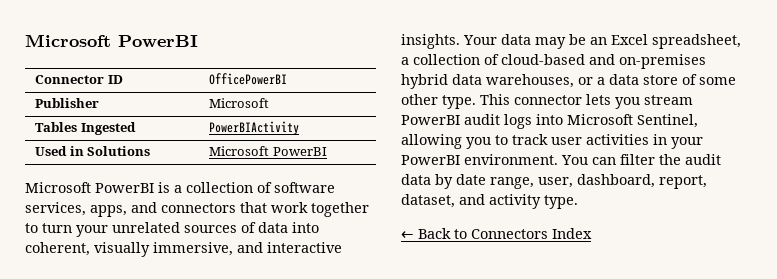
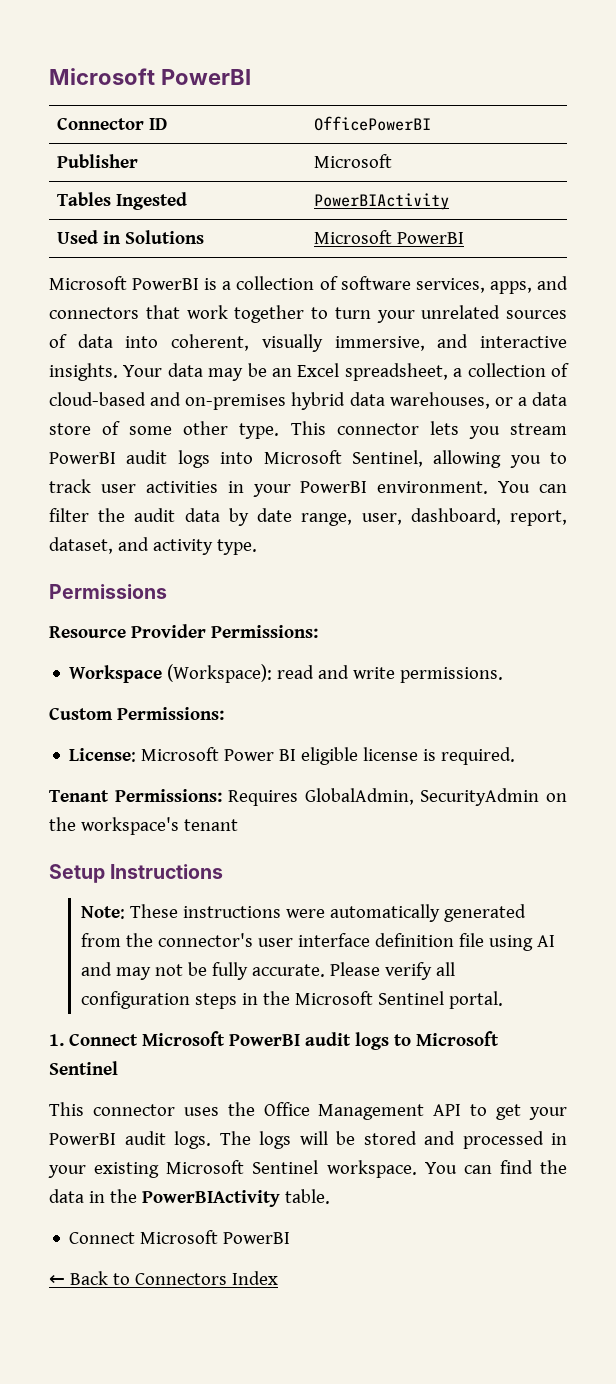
(578, 202) none -> [49,584,167,599] [49,624,318,638] [69,664,504,683] [49,707,224,720] [69,747,516,765] [49,788,567,806] [49,817,238,835] [49,864,224,883] [81,904,527,922] [81,933,556,951] [81,962,456,980] [81,991,504,1009] [49,1031,499,1050] [49,1061,118,1075] [49,1102,568,1120] [49,1131,567,1149] [48,1160,567,1178] [49,1189,330,1207] [69,1230,291,1244] // Permissions // Resource Provider Permissions: // Workspace (Workspace): read and write permissions. // Custom Permissions: // License: Microsoft Power BI eligible license is required. // Tenant Permissions: Requires GlobalAdmin, SecurityAdmin on the workspace's tenant // Setup Instructions // Note: These instructions were automatically generated from the connector's user interface definition file using AI and may not be fully accurate. Please verify all configuration steps in the Microsoft Sentinel portal. // 1. Connect Microsoft PowerBI audit logs to Microsoft Sentinel // This connector uses the Office Management API to get your PowerBI audit logs. The logs will be stored and processed in your existing Microsoft Sentinel workspace. You can find the data in the PowerBIActivity table. // Connect Microsoft PowerBI

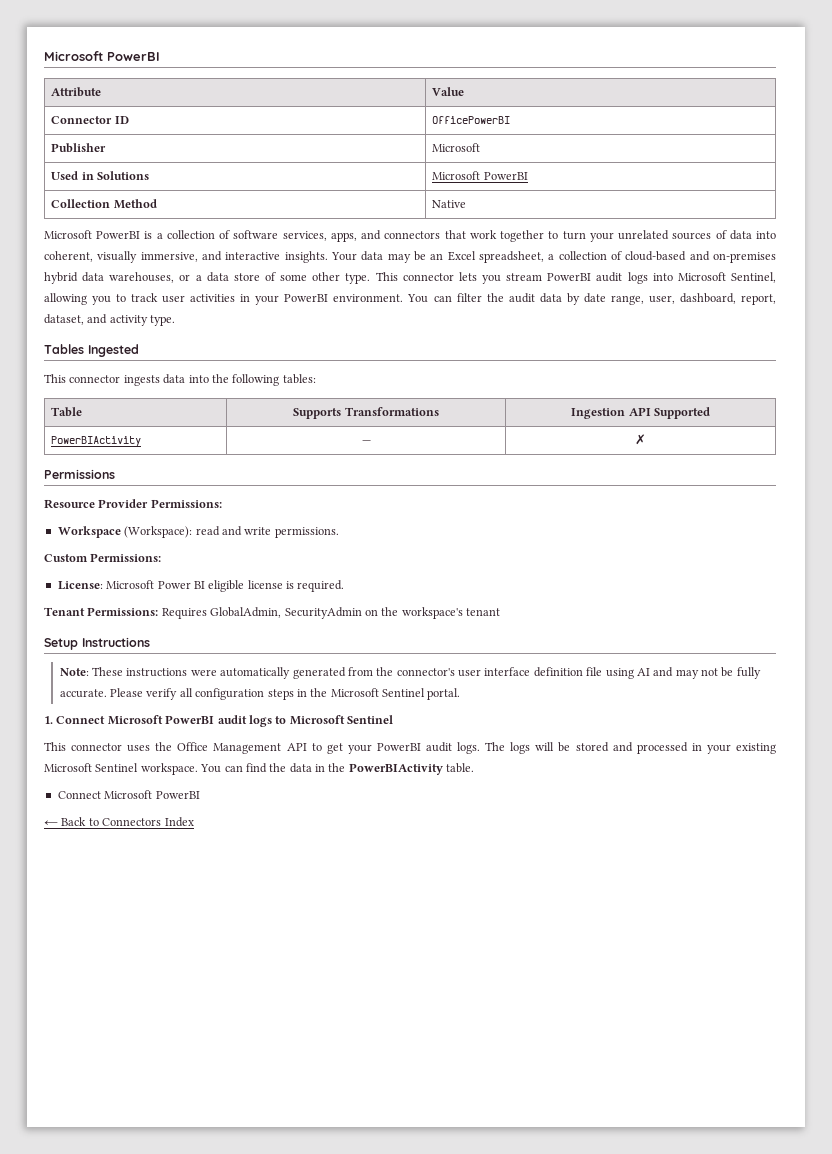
[49,68,251,85] Microsoft PowerBI -> [44,51,160,61] [51,87,102,97] [432,87,465,96] Microsoft PowerBI // Attribute | Value
[56,192,187,210] [313,193,449,210] // Tables Ingested | PowerBIActivity -> (481, 147) none
(464, 238) none -> [51,199,157,209] [432,200,467,208] // Collection Method | Native
(257, 547) none -> [44,344,139,357] [44,374,316,386] [51,407,83,417] [293,407,439,419] [571,407,710,419] [51,436,142,446] [361,440,371,444] [634,434,646,445] // Tables Ingested // This connector ingests data into the following tables: // Table | Supports Transformations | Ingestion API Supported // PowerBIActivity | — | ✗

